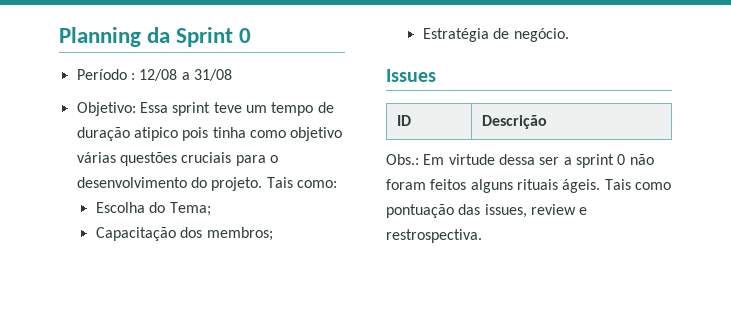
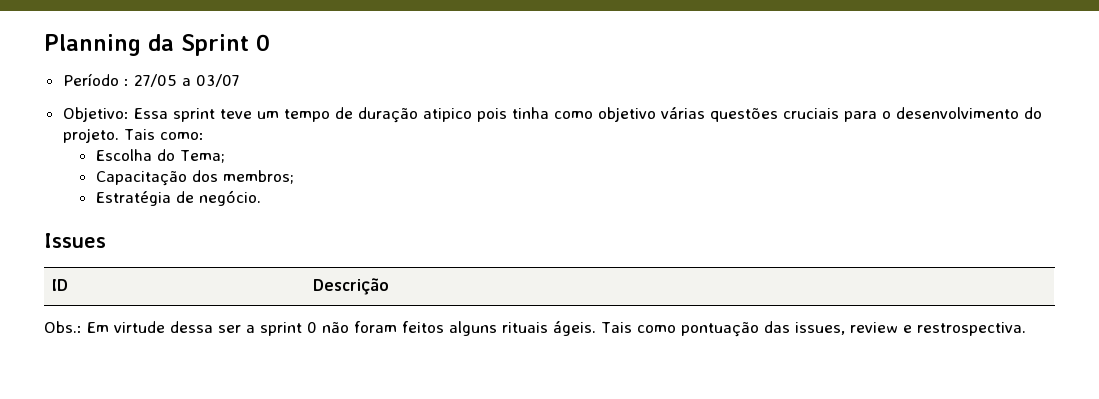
[139,69,232,81] 12/08 a 31/08 -> [133,74,239,87] 27/05 a 03/07

